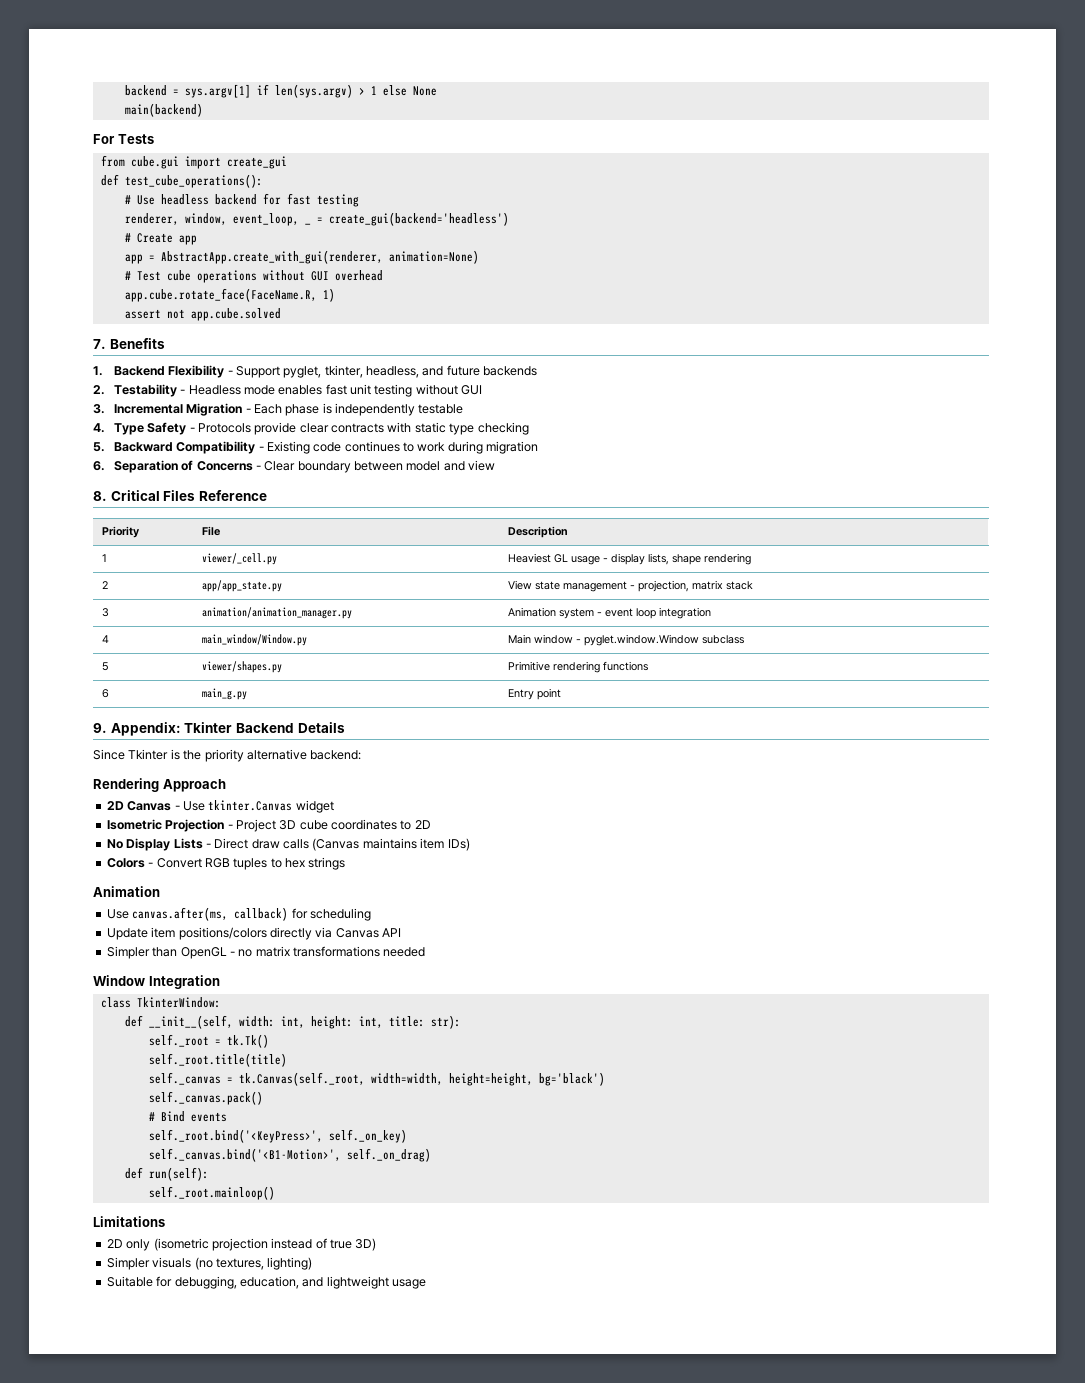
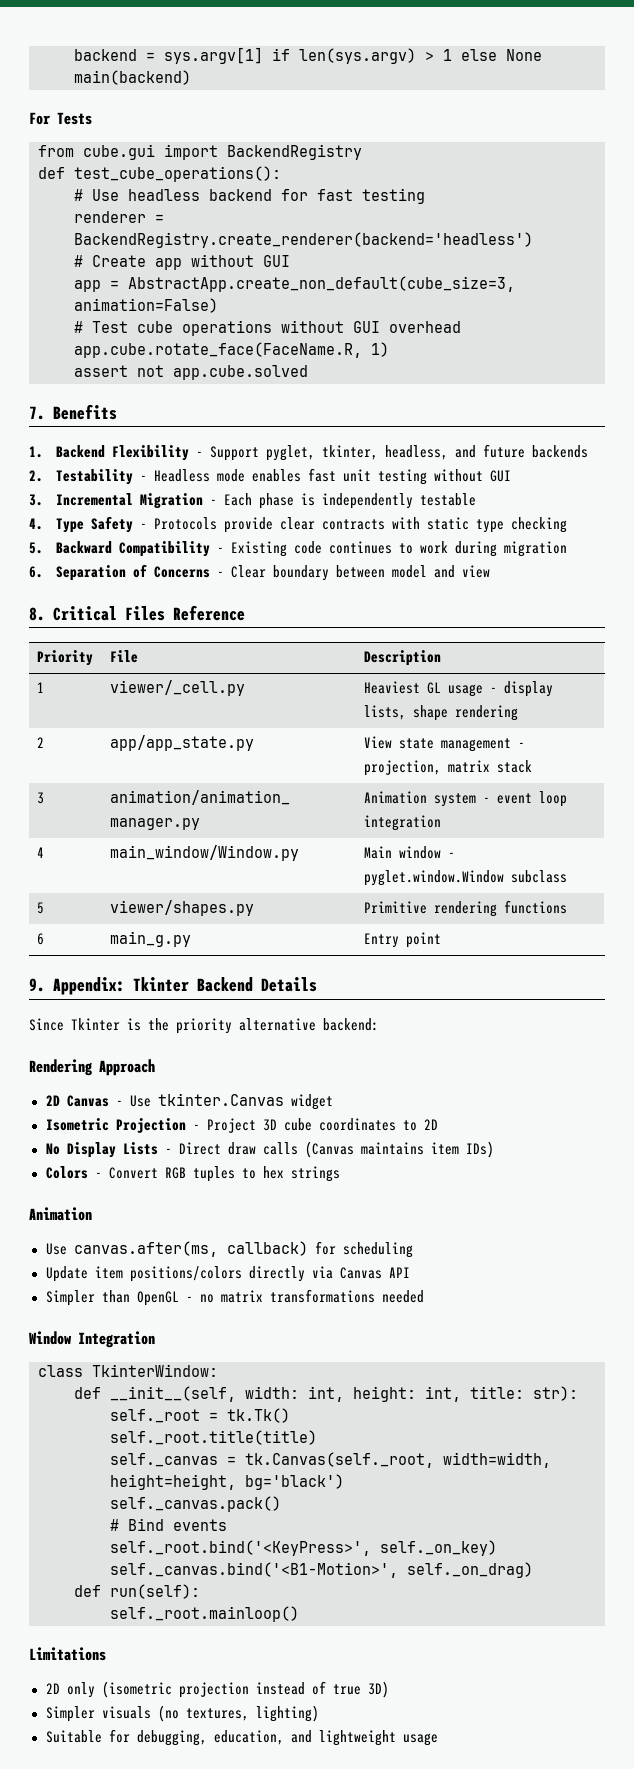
[226,156,287,169] create_gui -> [227,144,362,160] BackendRegistry
[124,213,311,226] [316,212,509,226] renderer, window, event_loop, _ = create_gui(backend='headless') -> [74,211,164,223] [74,232,533,248] renderer = BackendRegistry.create_renderer(backend='headless')
(197, 240) none -> [191,254,290,267] without GUI
[160,250,479,264] AbstractApp.create_with_gui(renderer, animation=None) -> [128,276,515,292] [74,298,218,313] AbstractApp.create_non_default(cube_size=3, animation=False)

